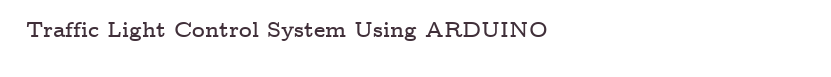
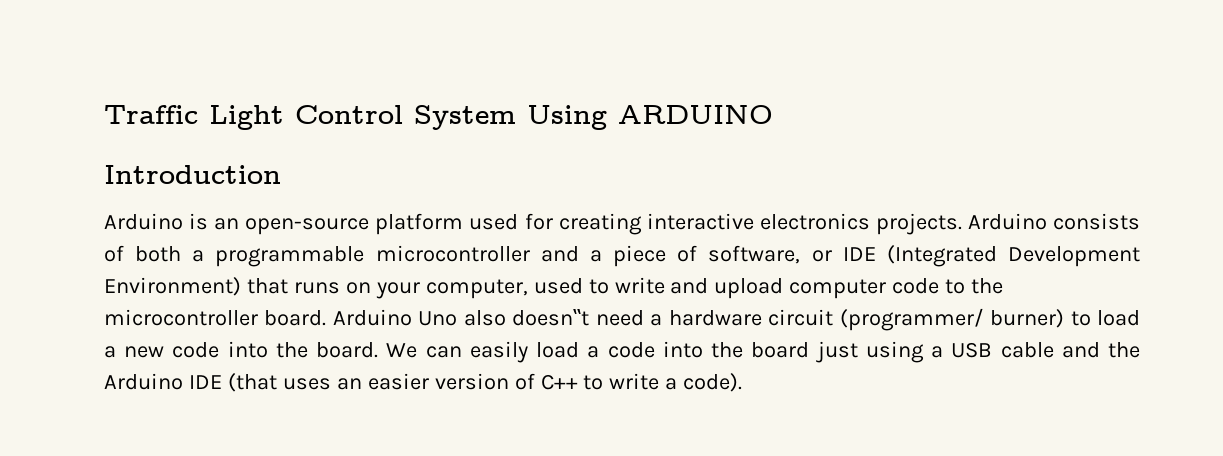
(548, 29) none -> [104,165,281,184] [104,213,1140,235] [104,245,1140,267] [104,277,1004,299] [104,308,1140,331] [104,341,1140,363] [104,373,743,392] // Introduction // Arduino is an open-source platform used for creating interactive electronics projects. Arduino consists of both a programmable microcontroller and a piece of software, or IDE (Integrated Development Environment) that runs on your computer, used to write and upload computer code to the microcontroller board. Arduino Uno also doesn‟t need a hardware circuit (programmer/ burner) to load a new code into the board. We can easily load a code into the board just using a USB cable and the Arduino IDE (that uses an easier version of C++ to write a code).

